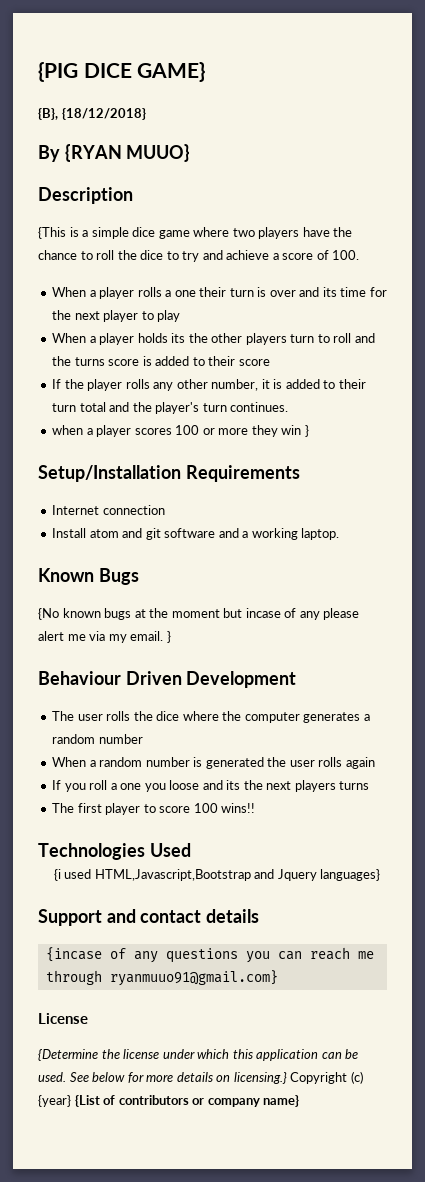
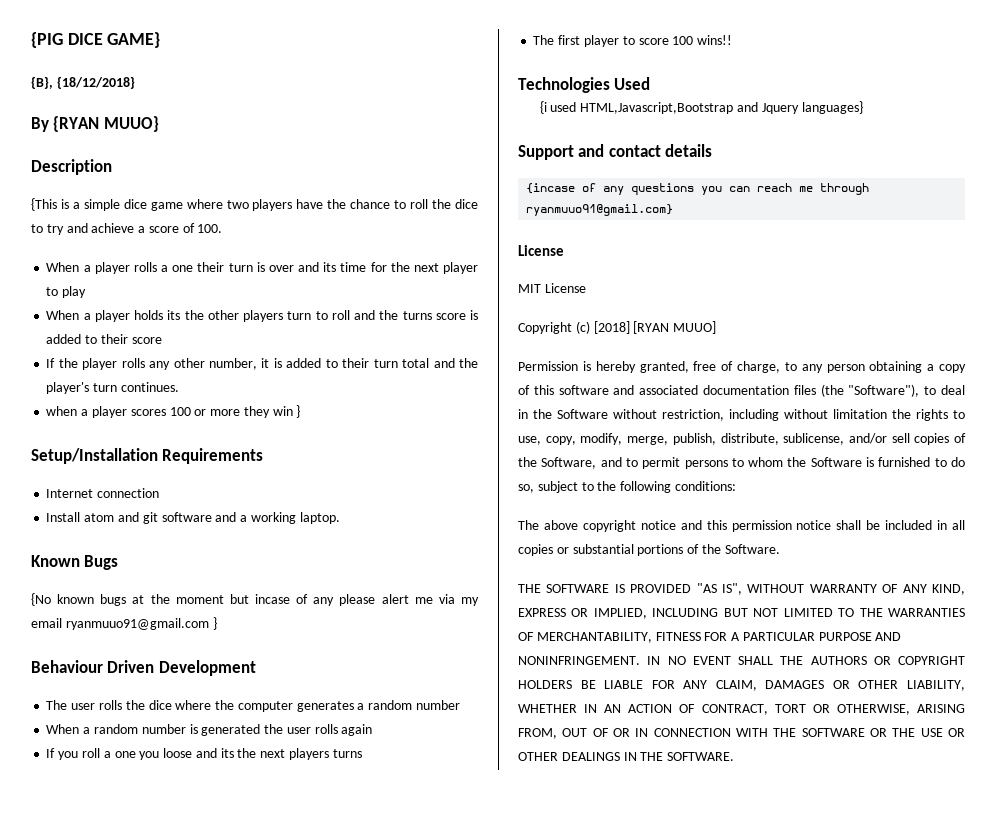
[130,631,164,641] email. -> [31,618,209,630] email ryanmuuo91@gmail.com
[38,1049,359,1061] [38,1071,363,1084] [38,1095,300,1107] {Determine the license under which this application can be used. See below for more details on licensing.} Copyright (c) {year} {List of contributors or company name} -> [518,283,586,293] [518,321,717,334] [518,361,966,373] [518,384,965,397] [518,409,965,421] [518,433,966,445] [518,457,966,469] [518,481,736,493] [518,520,966,532] [518,544,780,556] [518,583,965,595] [518,608,966,619] [518,632,902,643] [518,656,965,665] [518,680,965,691] [518,704,965,715] [518,728,965,739] [518,752,735,761] MIT License // Copyright (c) [2018] [RYAN MUUO] // Permission is hereby granted, free of charge, to any person obtaining a copy of this software and associated documentation files (the "Software"), to deal in the Software without restriction, including without limitation the rights to use, copy, modify, merge, publish, distribute, sublicense, and/or sell copies of the Software, and to permit persons to whom the Software is furnished to do so, subject to the following conditions: // The above copyright notice and this permission notice shall be included in all copies or substantial portions of the Software. // THE SOFTWARE IS PROVIDED "AS IS", WITHOUT WARRANTY OF ANY KIND, EXPRESS OR IMPLIED, INCLUDING BUT NOT LIMITED TO THE WARRANTIES OF MERCHANTABILITY, FITNESS FOR A PARTICULAR PURPOSE AND NONINFRINGEMENT. IN NO EVENT SHALL THE AUTHORS OR COPYRIGHT HOLDERS BE LIABLE FOR ANY CLAIM, DAMAGES OR OTHER LIABILITY, WHETHER IN AN ACTION OF CONTRACT, TORT OR OTHERWISE, ARISING FROM, OUT OF OR IN CONNECTION WITH THE SOFTWARE OR THE USE OR OTHER DEALINGS IN THE SOFTWARE.

